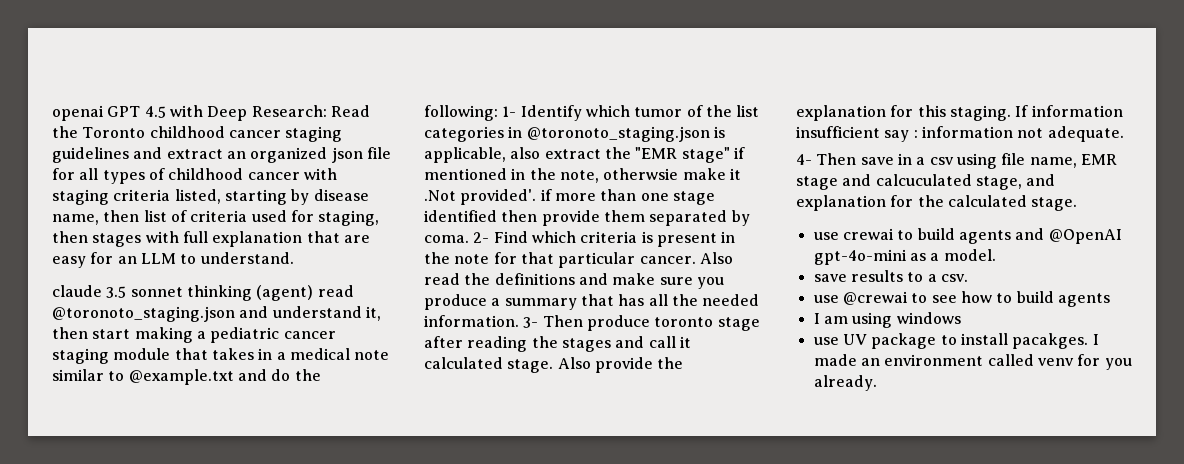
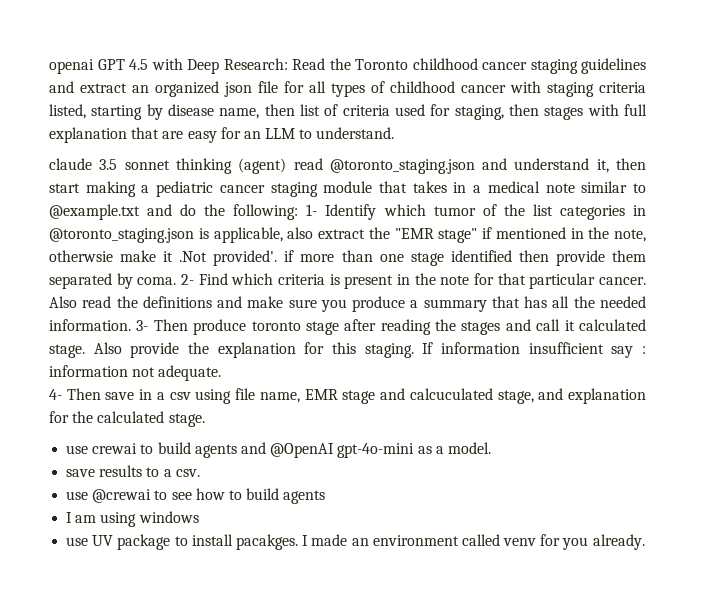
[52,306,235,322] @toronoto_staging.json -> [329,159,475,174] @toronto_staging.json
[526,126,710,142] @toronoto_staging.json -> [49,228,194,243] @toronto_staging.json

